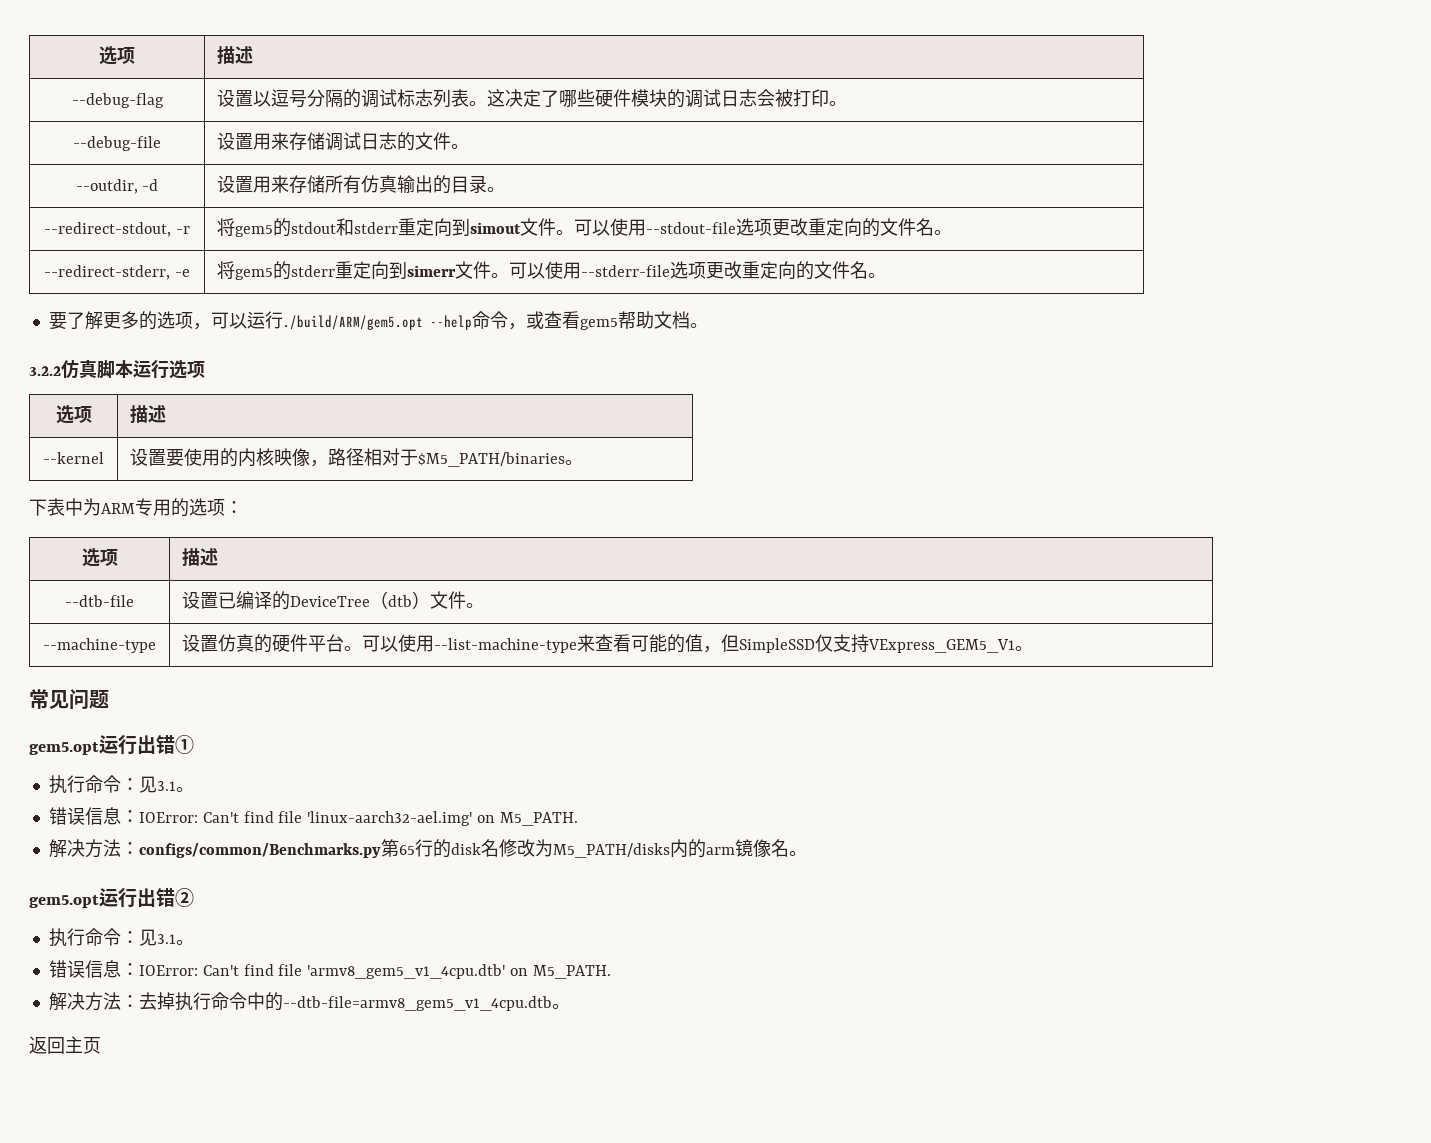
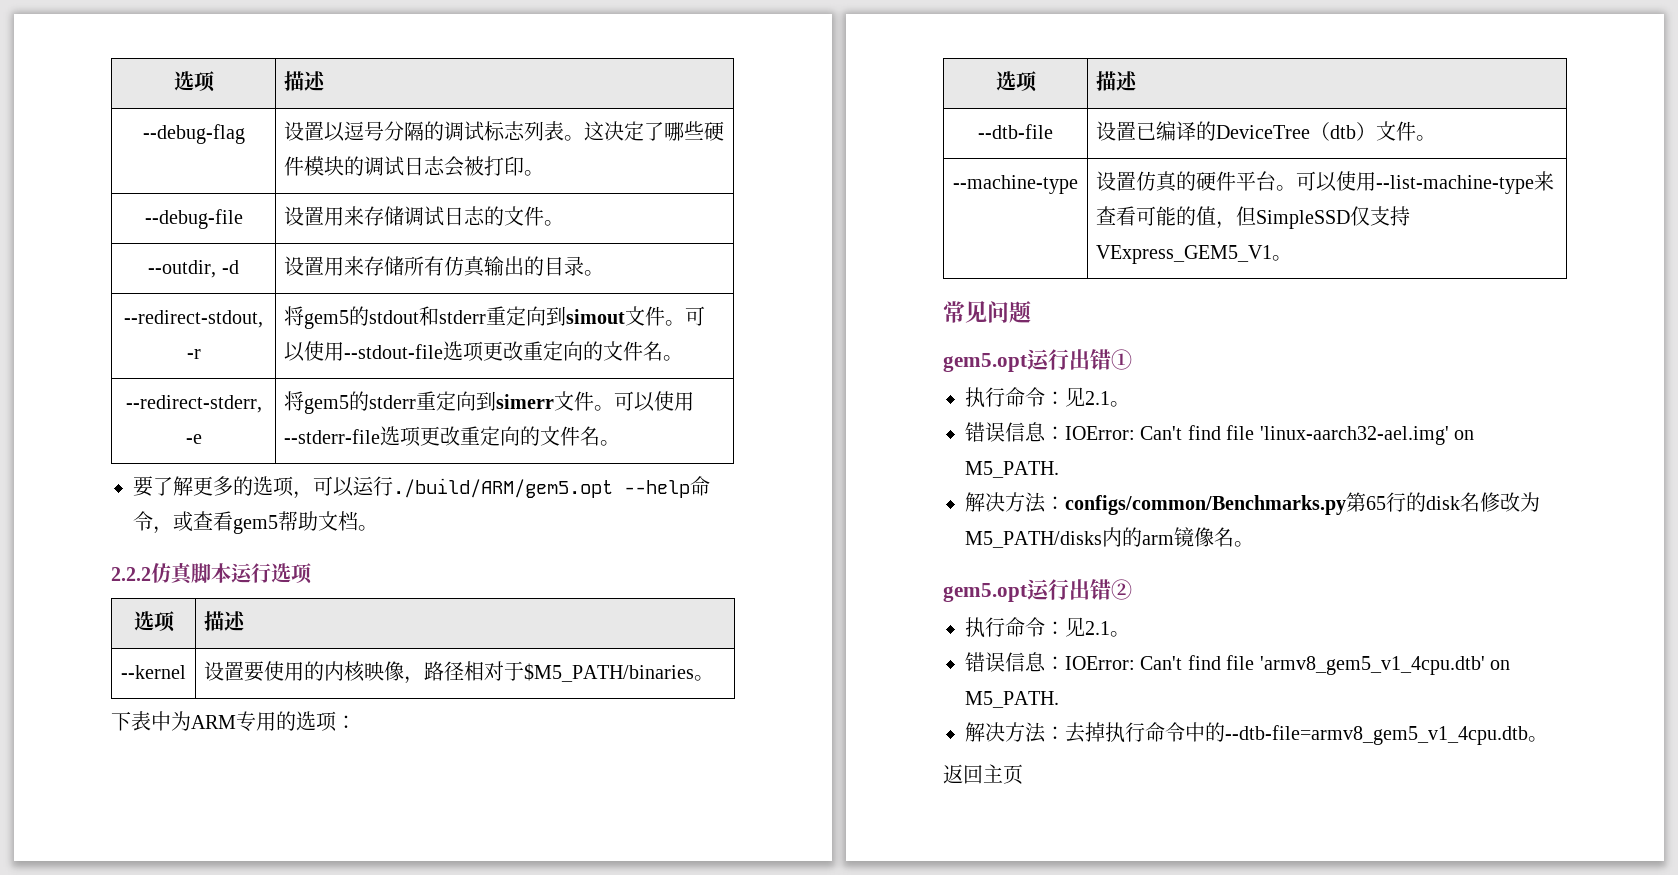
[29,366,61,376] 3.2.2 -> [111,567,151,581] 2.2.2
[156,781,176,791] 3.1 -> [1085,391,1110,405] 2.1
[156,934,176,944] 3.1 -> [1085,621,1110,635] 2.1

